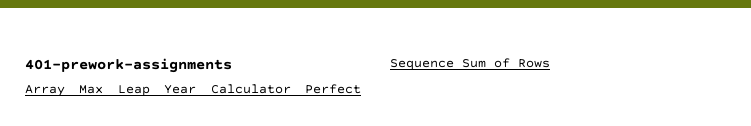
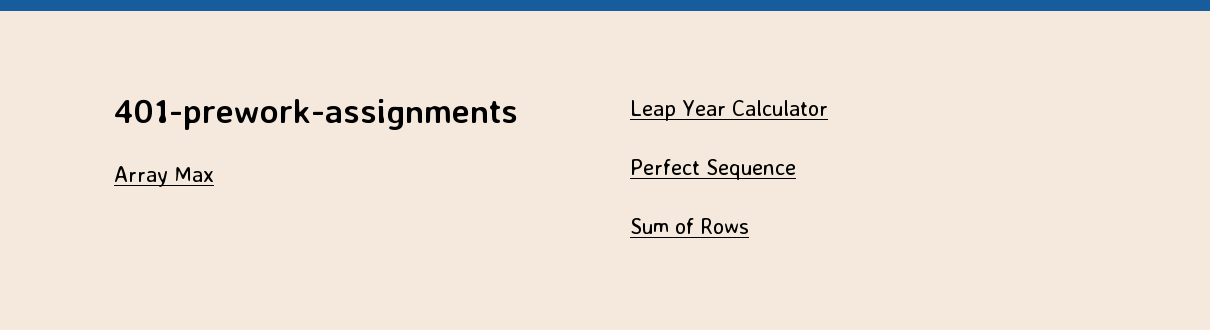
(104, 89) none -> (214, 174) //
(291, 89) none -> (828, 108) //
(454, 64) none -> (796, 169) //

